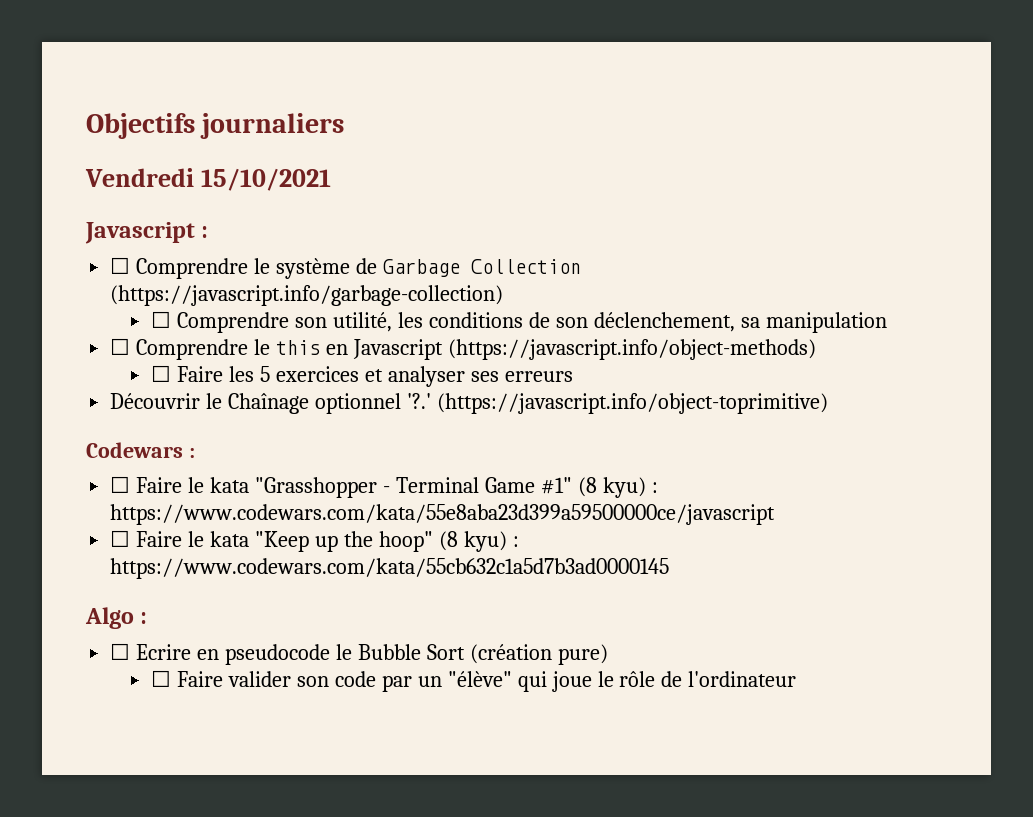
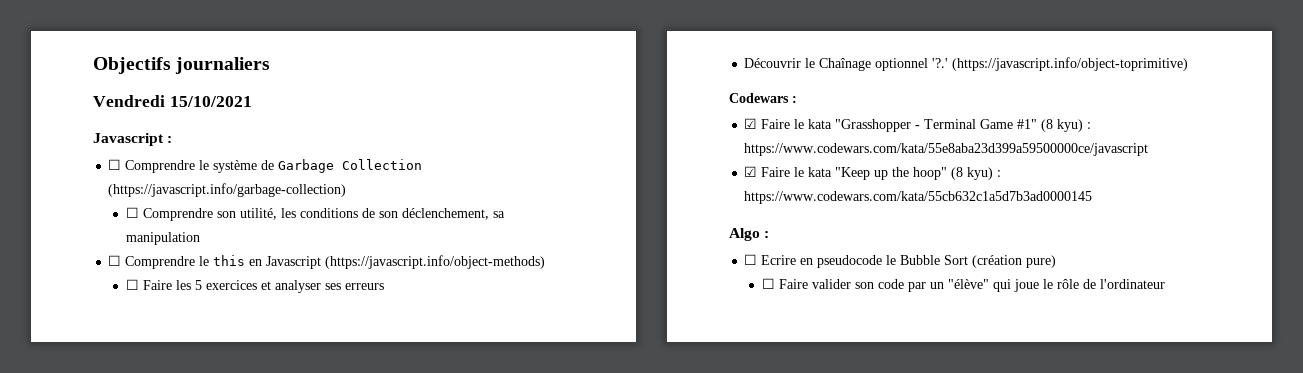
[110,476,131,493] ☐ -> [744,118,758,129] ☑
[110,530,131,547] ☐ -> [744,166,758,177] ☑

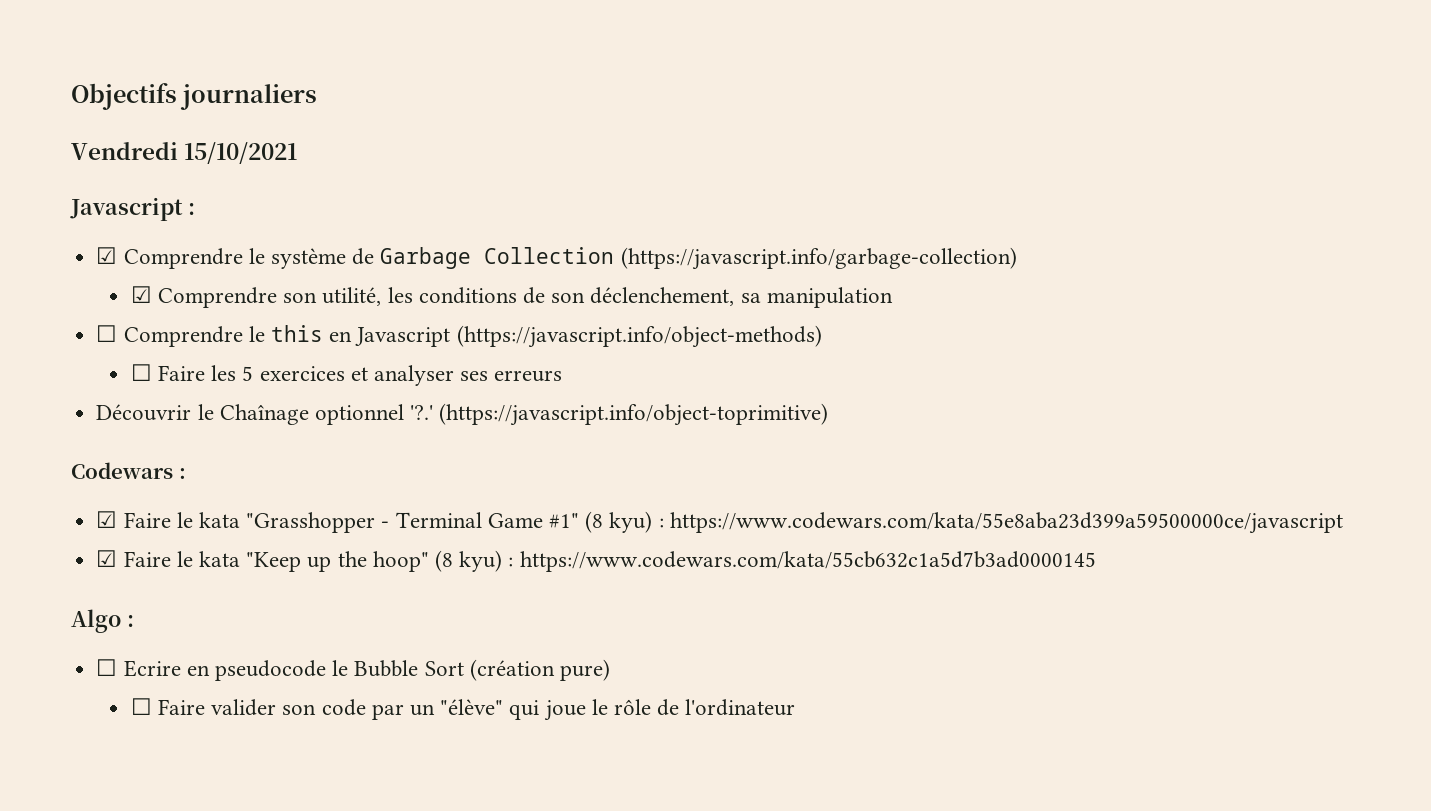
[108,159,122,170] ☐ -> [96,247,118,264] ☑
[125,207,139,218] ☐ -> [130,286,152,303] ☑

